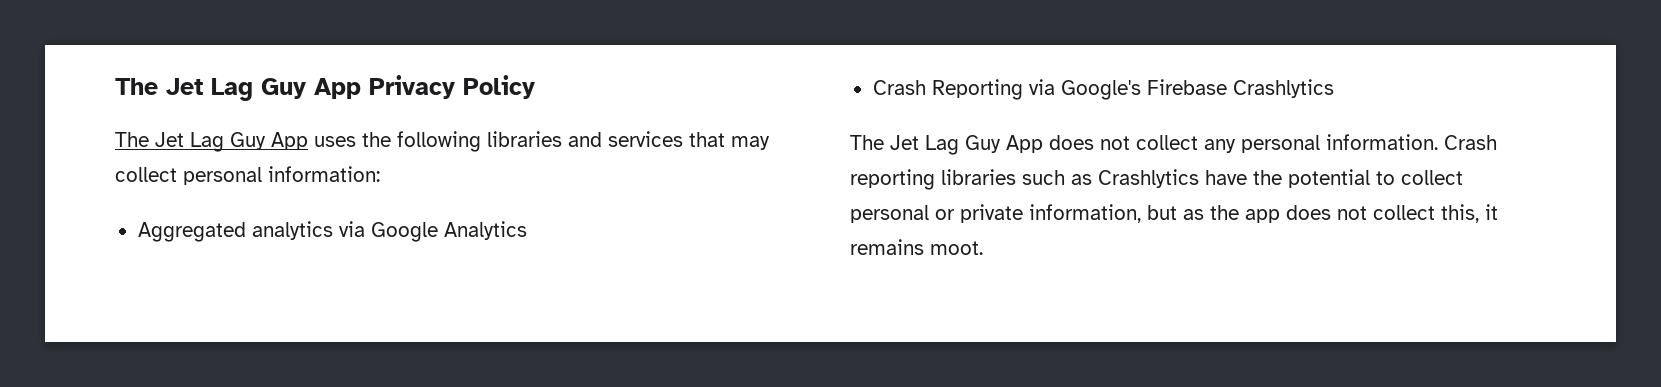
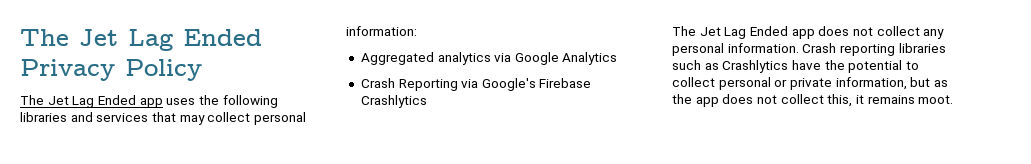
[115,78,361,101] The Jet Lag Guy App -> [20,29,262,51] The Jet Lag Ended
[230,132,308,150] Guy App -> [97,95,163,108] Ended app
[965,135,1043,153] Guy App -> [749,26,815,39] Ended app

